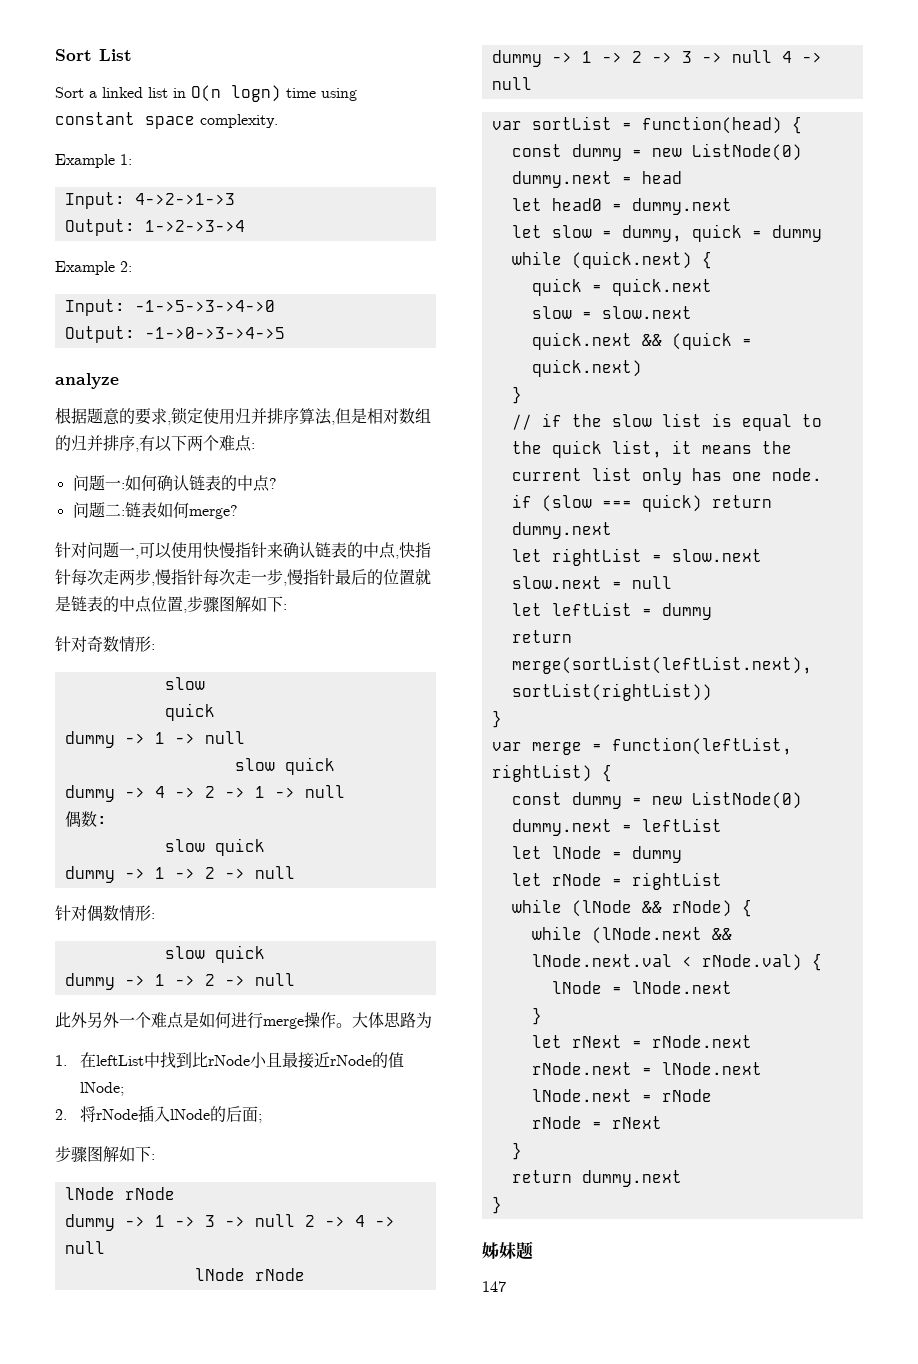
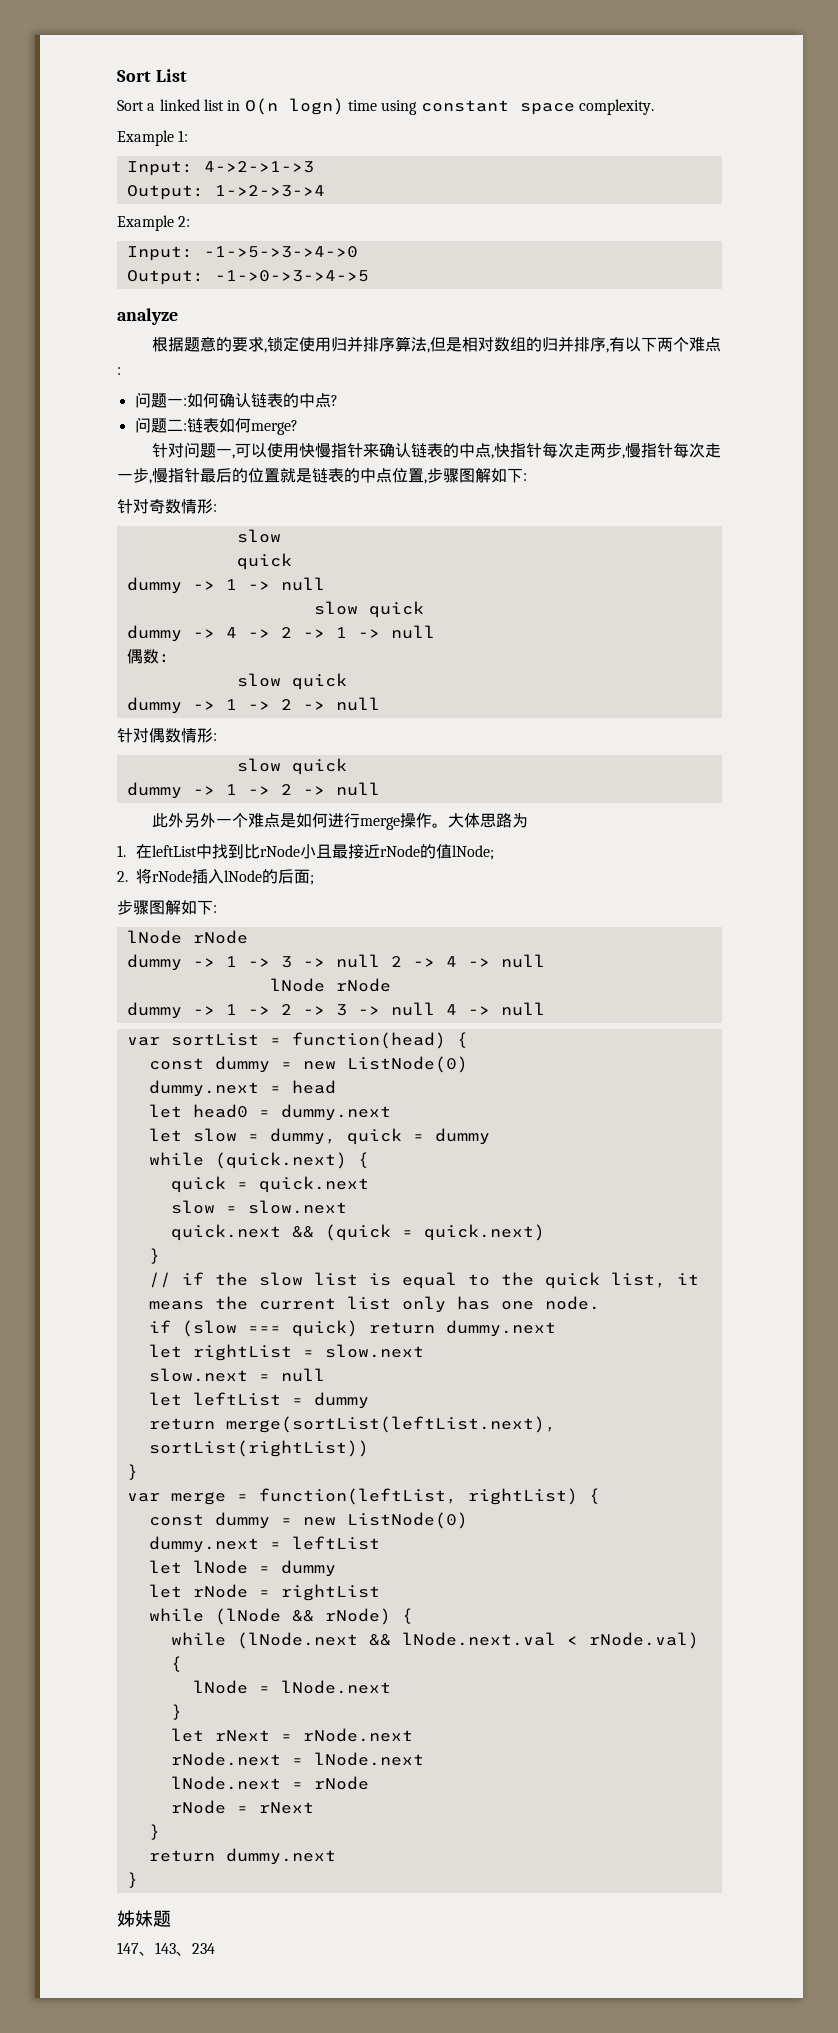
(506, 1286) none -> [139,1942,215,1956] 、143、234

